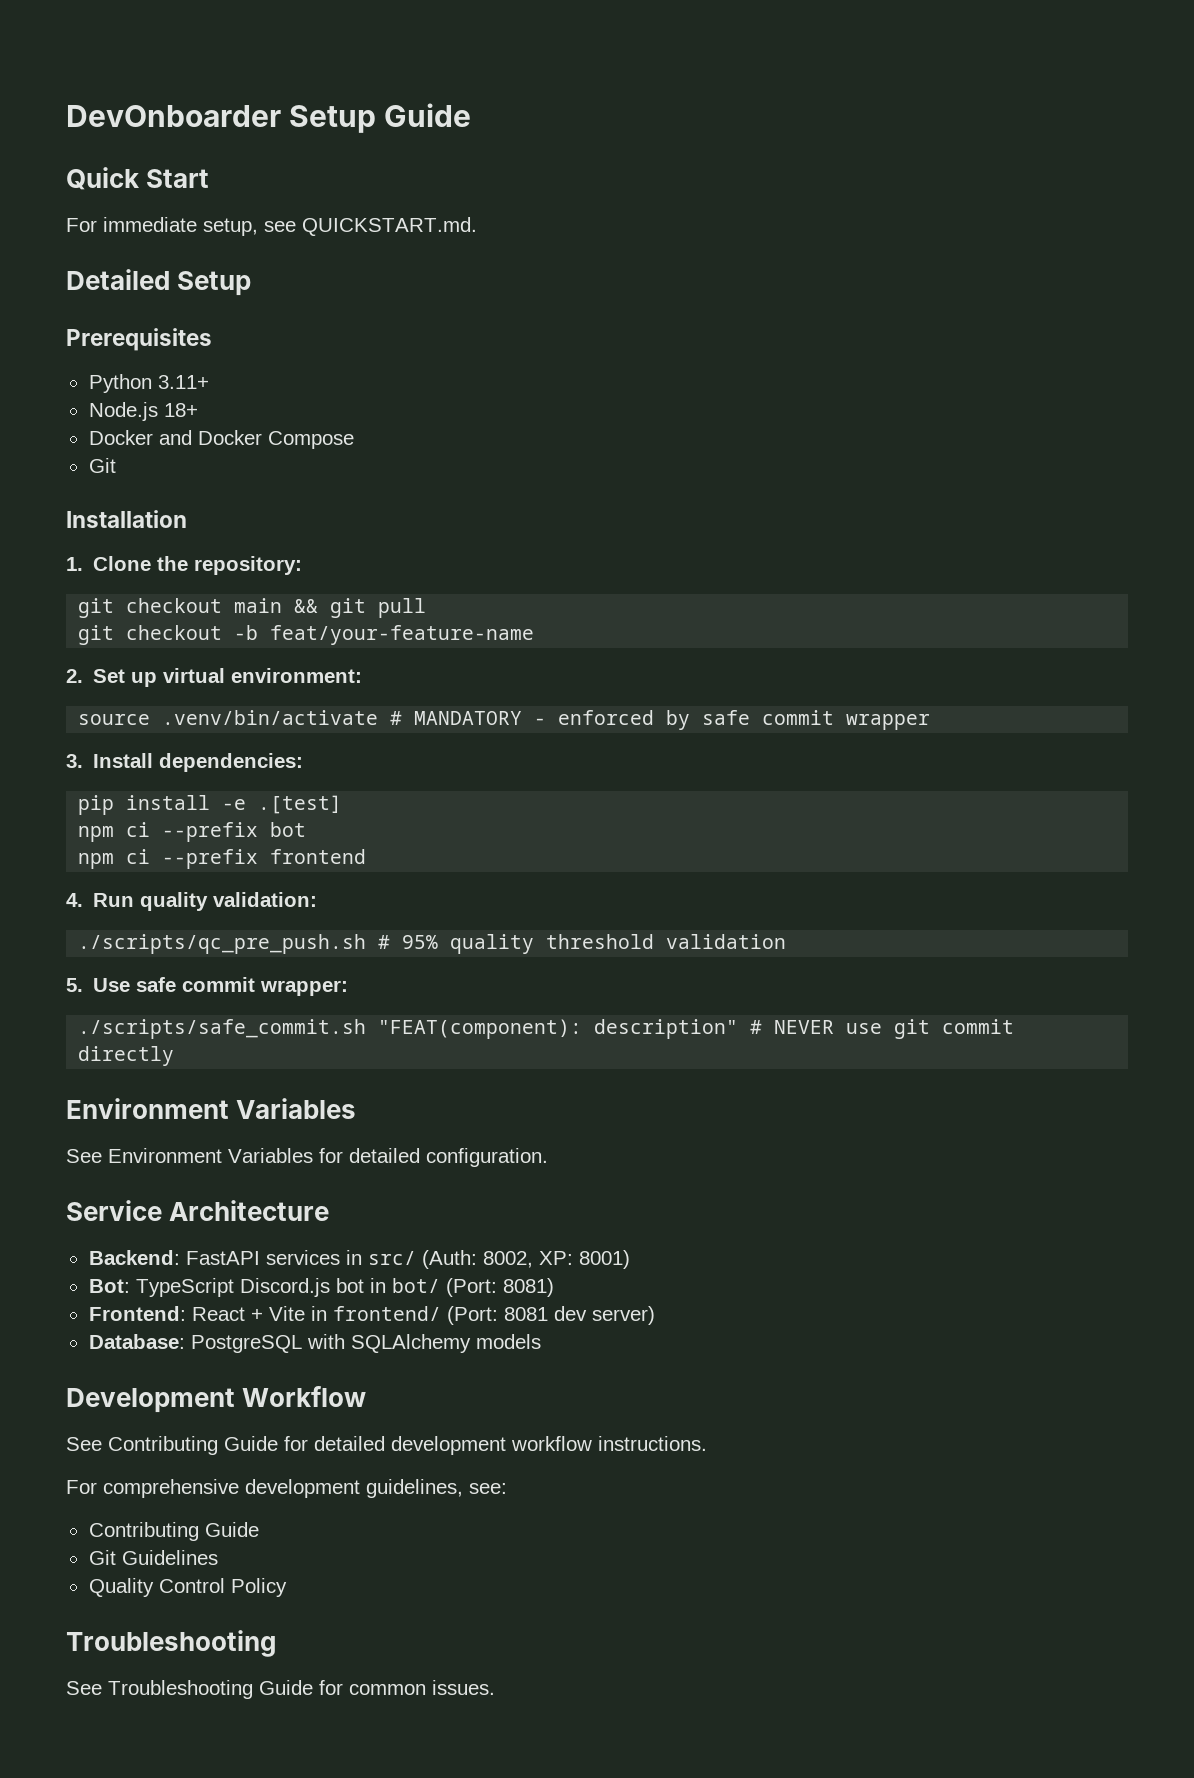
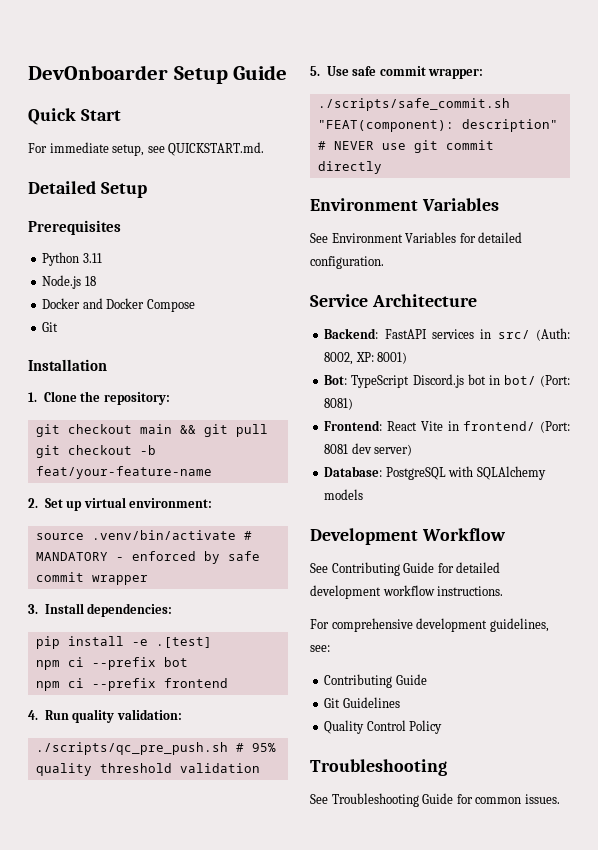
[157,375,209,389] 3.11+ -> [82,253,102,263] 3.11
[163,403,198,417] 18+ -> [84,276,96,286] 18
[250,1309,263,1321] + -> (418, 426) none

